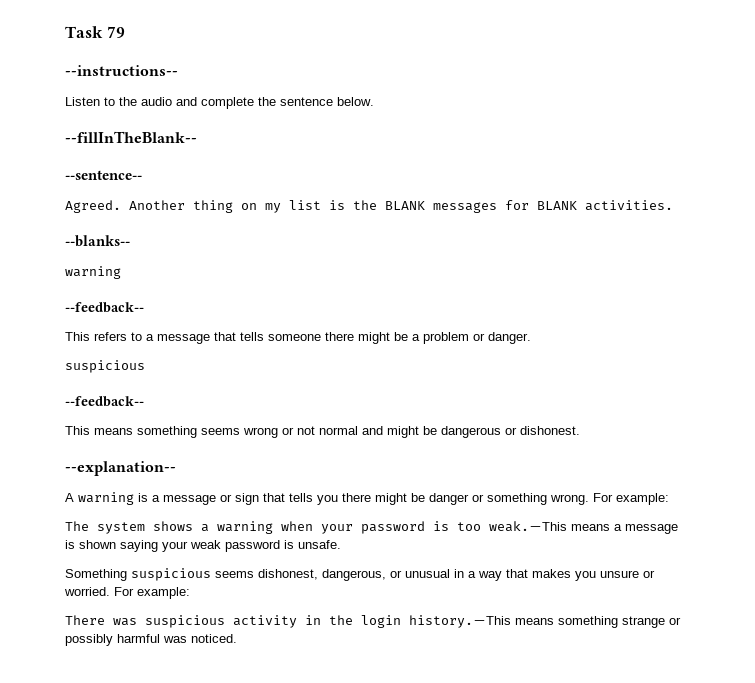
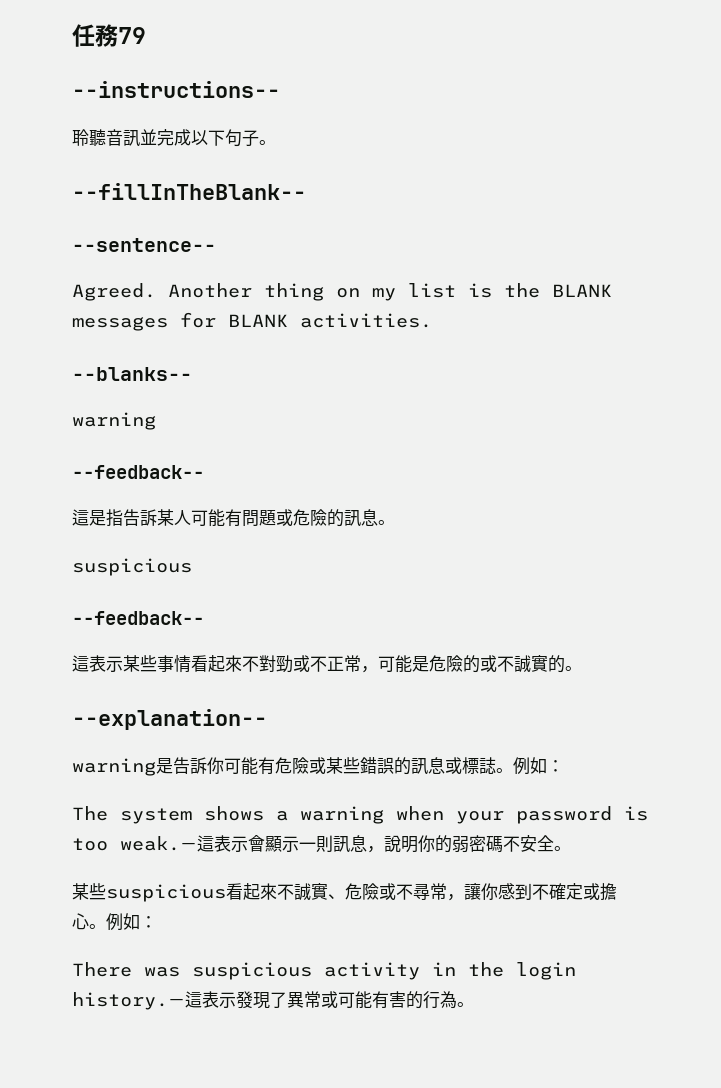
[65,26,103,38] Task -> [72,24,118,47] 任務
[65,97,374,109] Listen to the audio and complete the sentence below. -> [72,129,276,147] 聆聽音訊並完成以下句子。
[65,332,531,344] [65,360,145,373] [65,396,144,407] [65,426,580,438] [65,461,176,476] [65,492,669,505] This refers to a message that tells someone there might be a problem or danger. // suspicious // --feedback-- // This means something seems wrong or not normal and might be dangerous or dishonest. // --explanation-- // A warning is a message or sign that tells you there might be danger or something wrong. For example: -> [72,509,395,527] [72,558,192,576] [72,611,204,625] [72,655,582,673] [72,709,267,730] [72,757,564,776] 這是指告訴某人可能有問題或危險的訊息。 // suspicious // --feedback-- // 這表示某些事情看起來不對勁或不正常，可能是危險的或不誠實的。 // --explanation-- // warning是告訴你可能有危險或某些錯誤的訊息或標誌。例如：
[542,522,678,534] [65,540,341,552] [65,568,655,581] [64,587,190,599] This means a message is shown saying your weak password is unsafe. // Something suspicious seems dishonest, dangerous, or unusual in a way that makes you unsure or worried. For example: -> [197,835,571,853] [72,883,617,902] [72,913,157,931] 這表示會顯示一則訊息，說明你的弱密碼不安全。 // 某些suspicious看起來不誠實、危險或不尋常，讓你感到不確定或擔心。例如：
[486,616,681,628] [65,634,237,646] This means something strange or possibly harmful was noticed. -> [185,991,474,1009] 這表示發現了異常或可能有害的行為。

